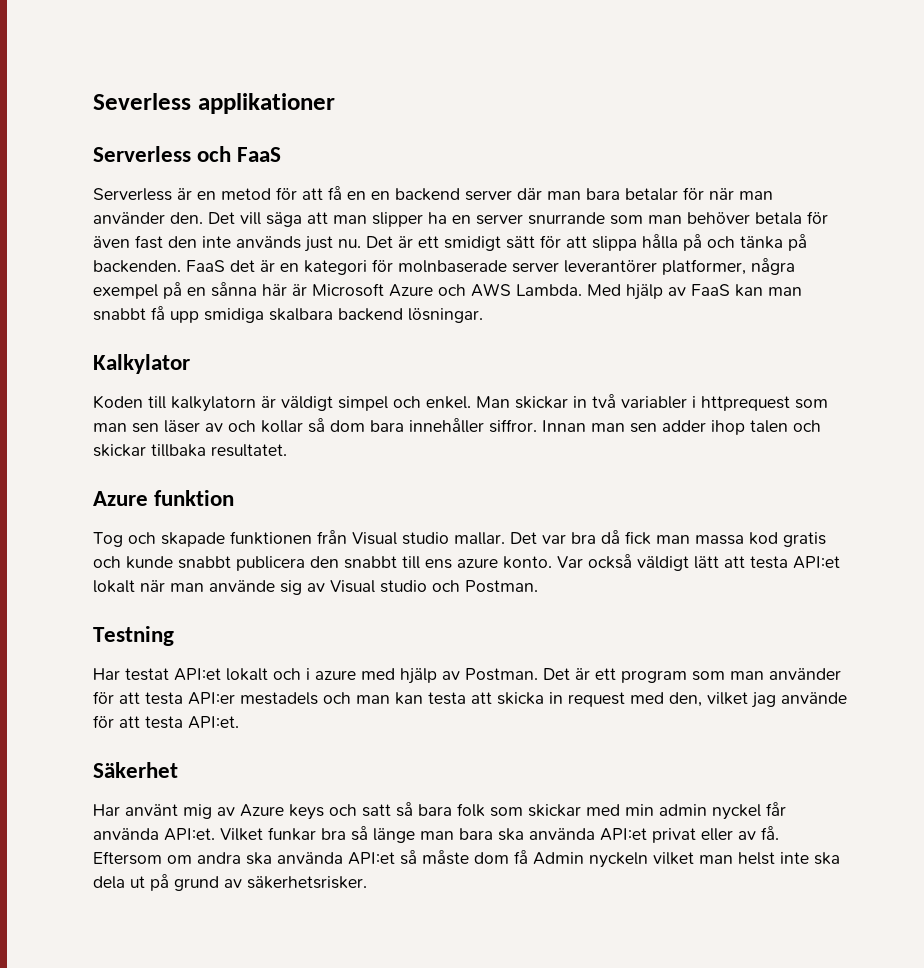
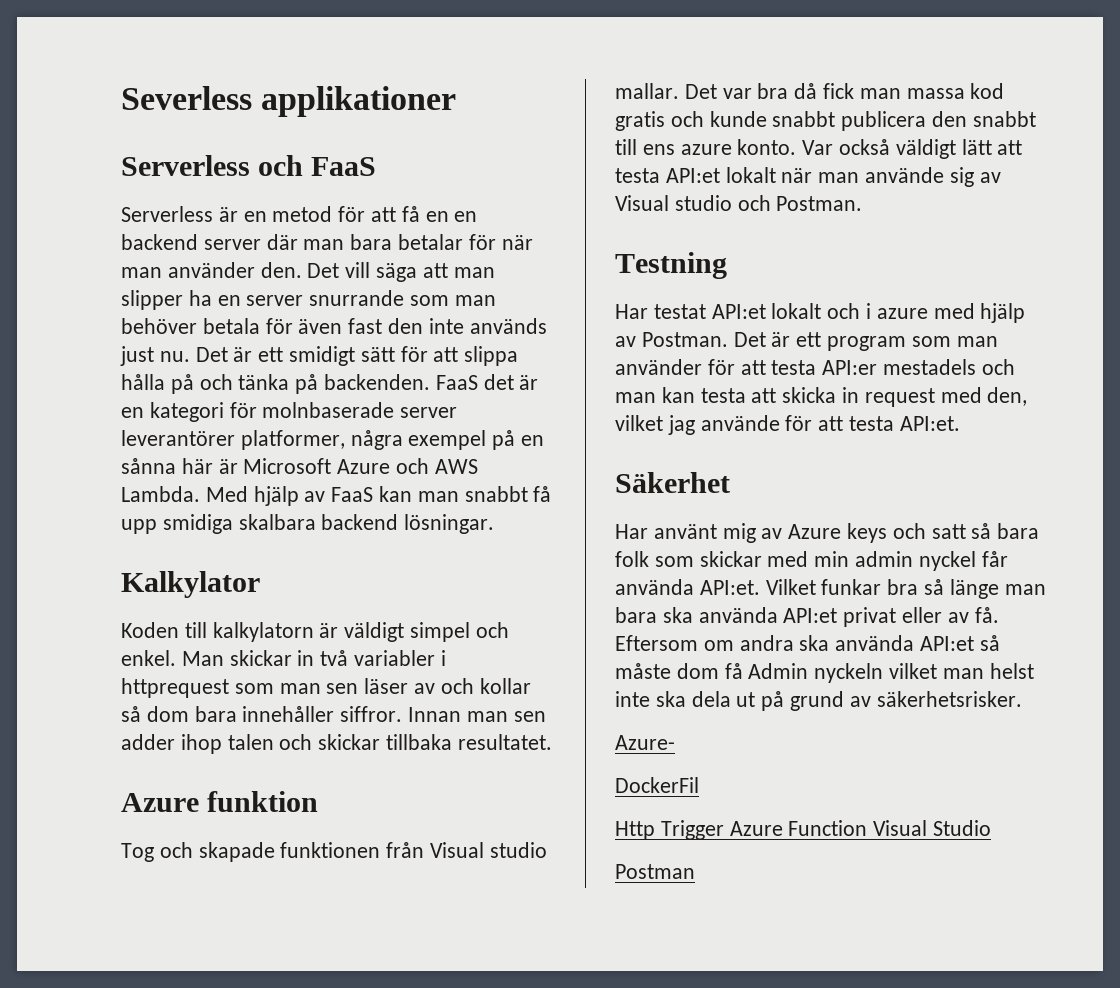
(367, 882) none -> [615,735,675,750] [615,777,699,793] [615,820,992,840] [615,864,695,879] // Azure- // DockerFil // Http Trigger Azure Function Visual Studio // Postman

